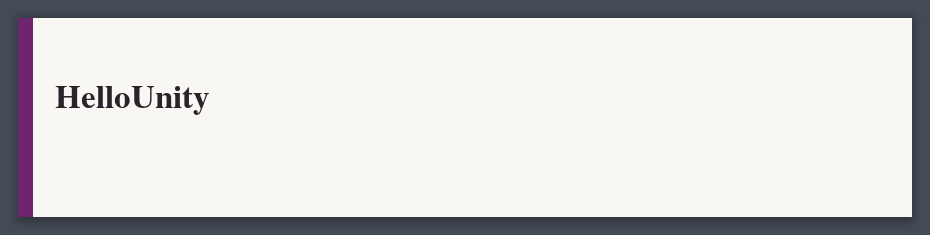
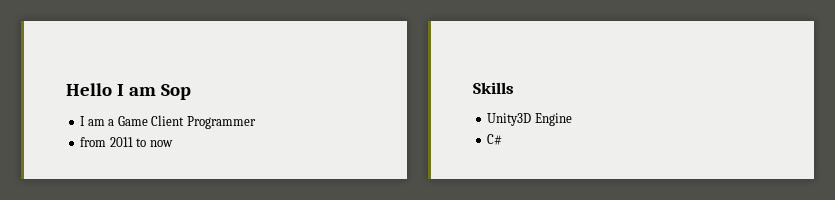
[55,86,210,115] HelloUnity -> [66,83,191,100] [80,115,256,129] [80,137,173,147] [473,82,514,94] [487,113,572,126] [487,134,503,145] Hello I am Sop // I am a Game Client Programmer // from 2011 to now // Skills // Unity3D Engine // C#

